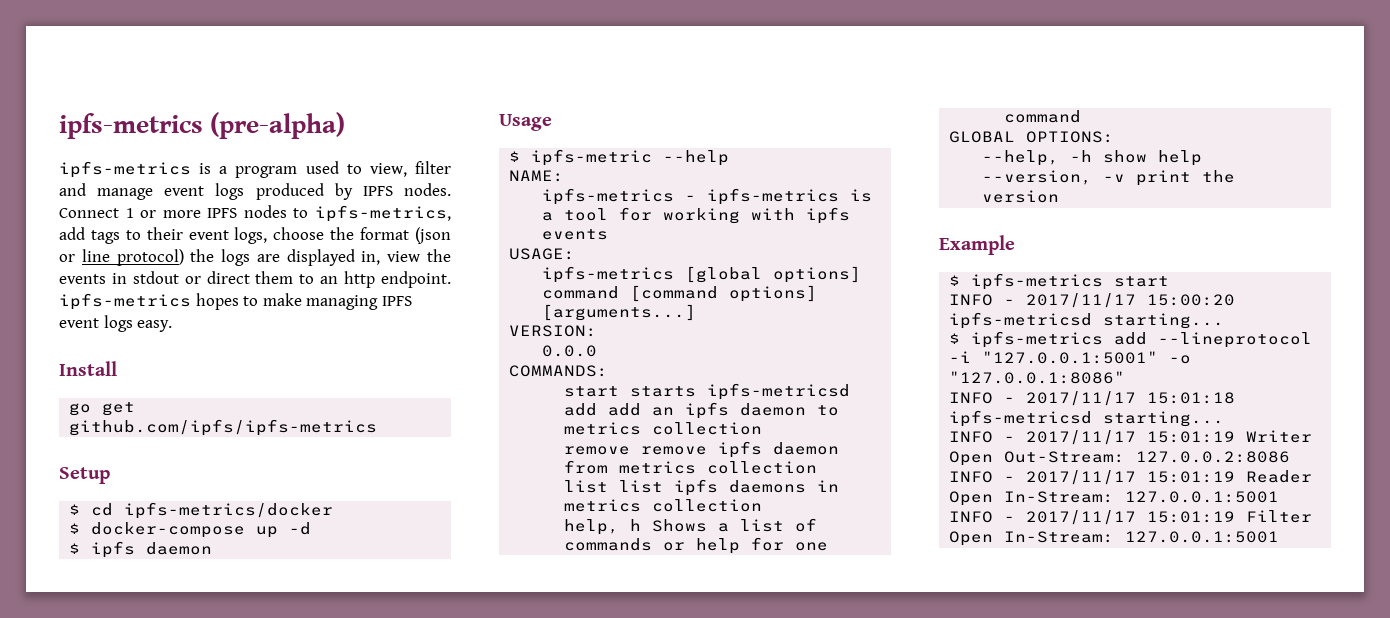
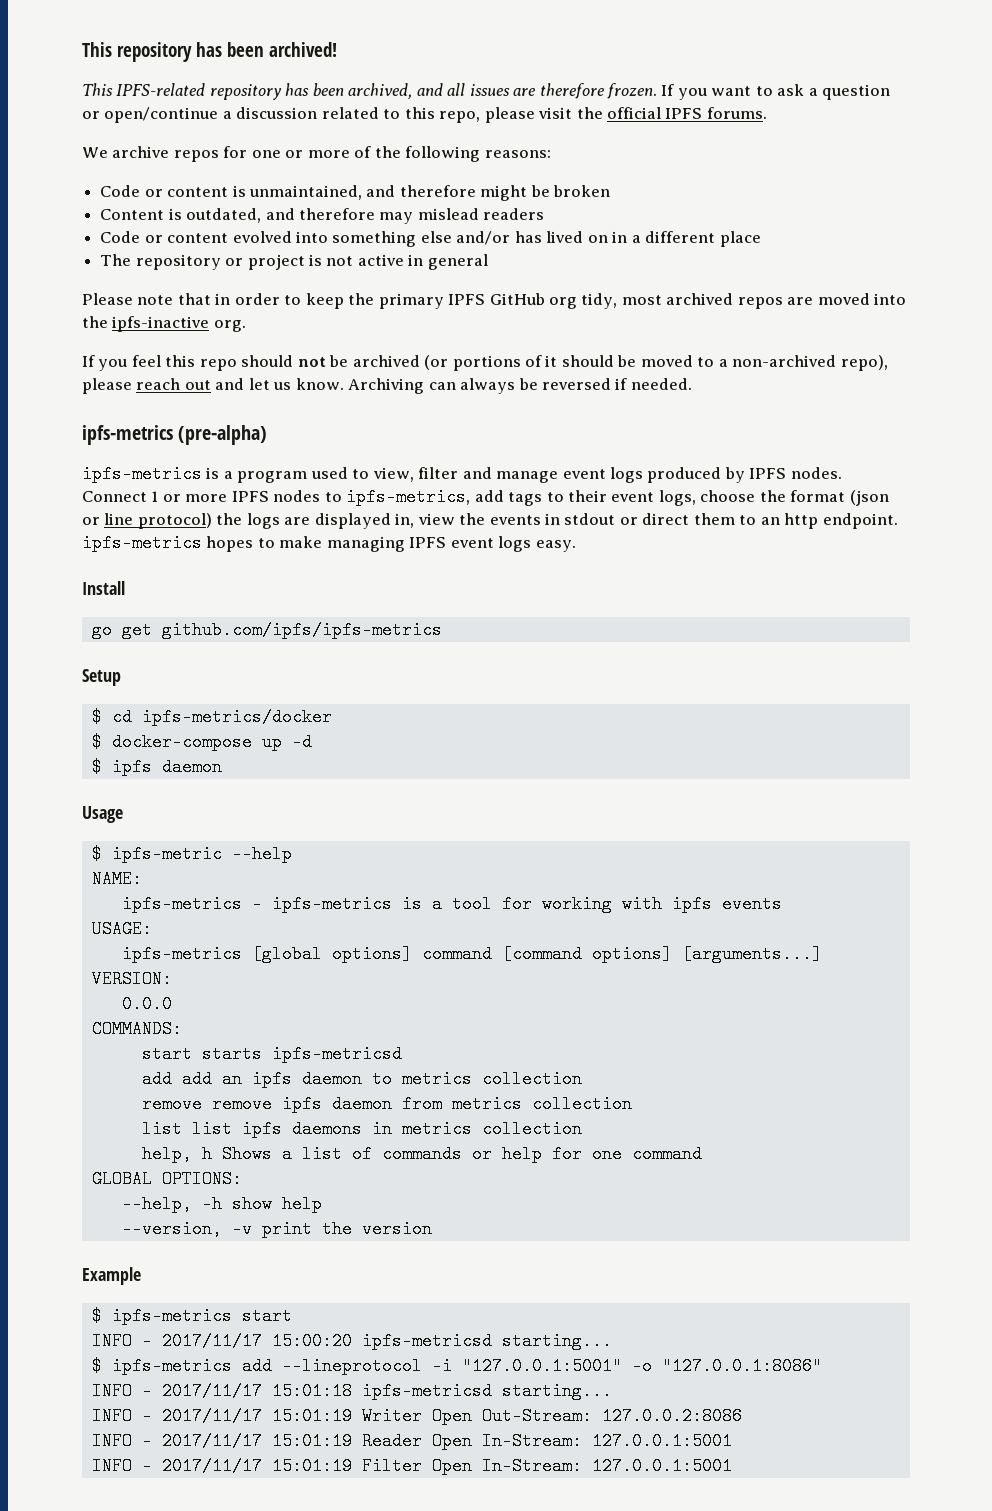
(59, 126) none -> [82,42,337,62] [82,83,891,100] [82,107,767,123] [82,146,551,162] [100,185,611,201] [100,208,545,224] [100,231,761,247] [100,254,488,270] [82,293,907,309] [82,316,246,332] [82,355,888,371] [82,378,692,394] This repository has been archived! // This IPFS-related repository has been archived, and all issues are therefore frozen. If you want to ask a question or open/continue a discussion related to this repo, please visit the official IPFS forums. // We archive repos for one or more of the following reasons: // Code or content is unmaintained, and therefore might be broken // Content is outdated, and therefore may mislead readers // Code or content evolved into something else and/or has lived on in a different place // The repository or project is not active in general // Please note that in order to keep the primary IPFS GitHub org tidy, most archived repos are moved into the ipfs-inactive org. // If you feel this repo should not be archived (or portions of it should be moved to a non-archived repo), please reach out and let us know. Archiving can always be reversed if needed. //

